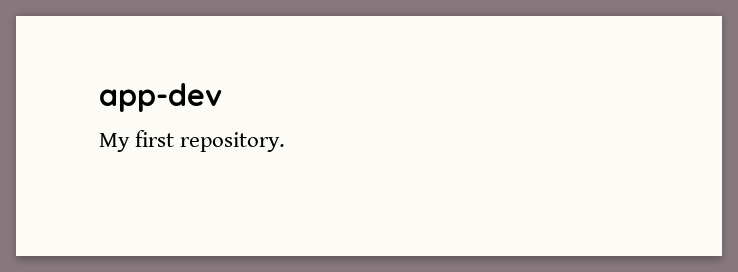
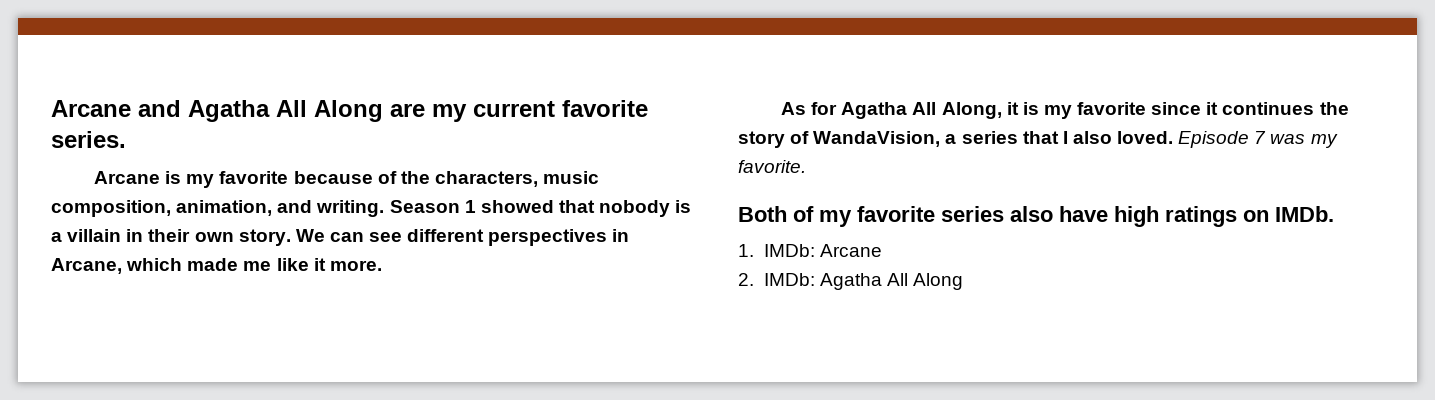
[99,83,222,112] [99,130,286,152] app-dev // My first repository. -> [51,100,648,122] [51,131,126,148] [93,171,600,188] [51,200,692,217] [51,229,630,246] [51,258,382,274] [780,102,1349,119] [738,131,1338,148] [738,160,806,173] [738,206,1334,227] [738,244,882,257] [738,273,963,290] Arcane and Agatha All Along are my current favorite series. // Arcane is my favorite because of the characters, music composition, animation, and writing. Season 1 showed that nobody is a villain in their own story. We can see different perspectives in Arcane, which made me like it more. // As for Agatha All Along, it is my favorite since it continues the story of WandaVision, a series that I also loved. Episode 7 was my favorite. // Both of my favorite series also have high ratings on IMDb. // 1. IMDb: Arcane // 2. IMDb: Agatha All Along

